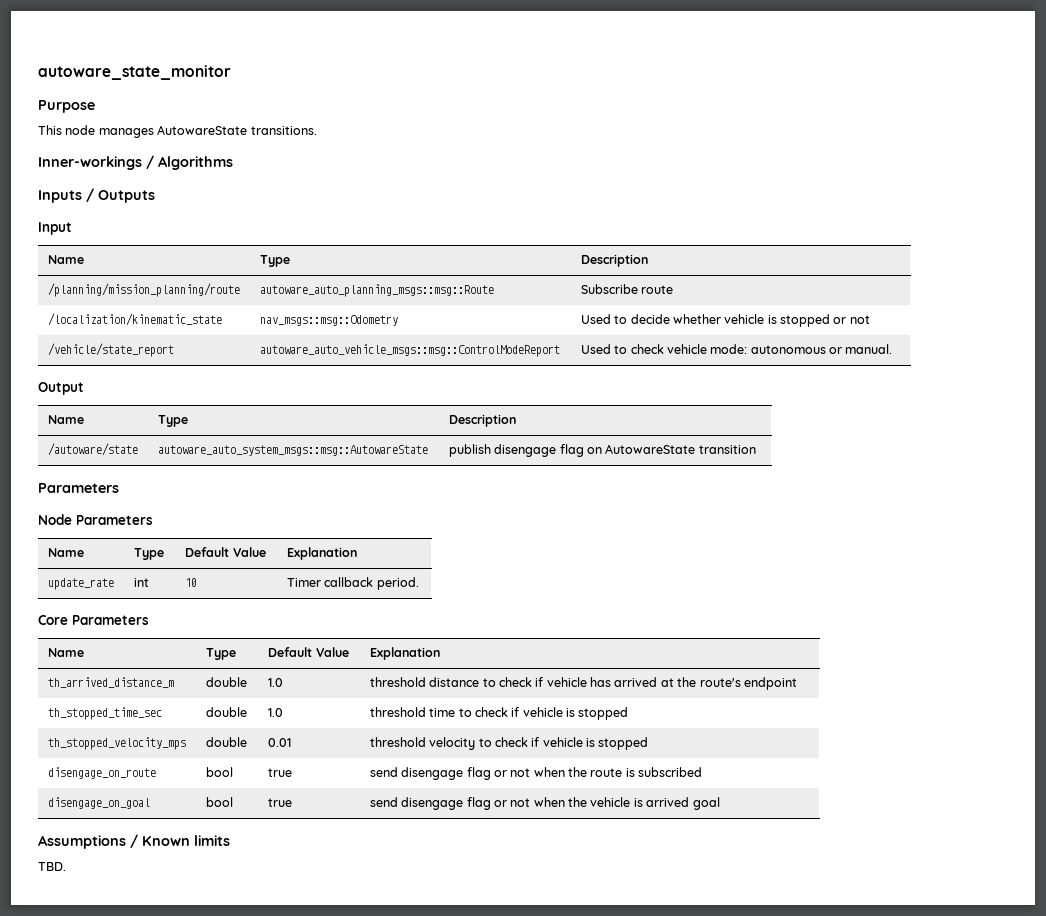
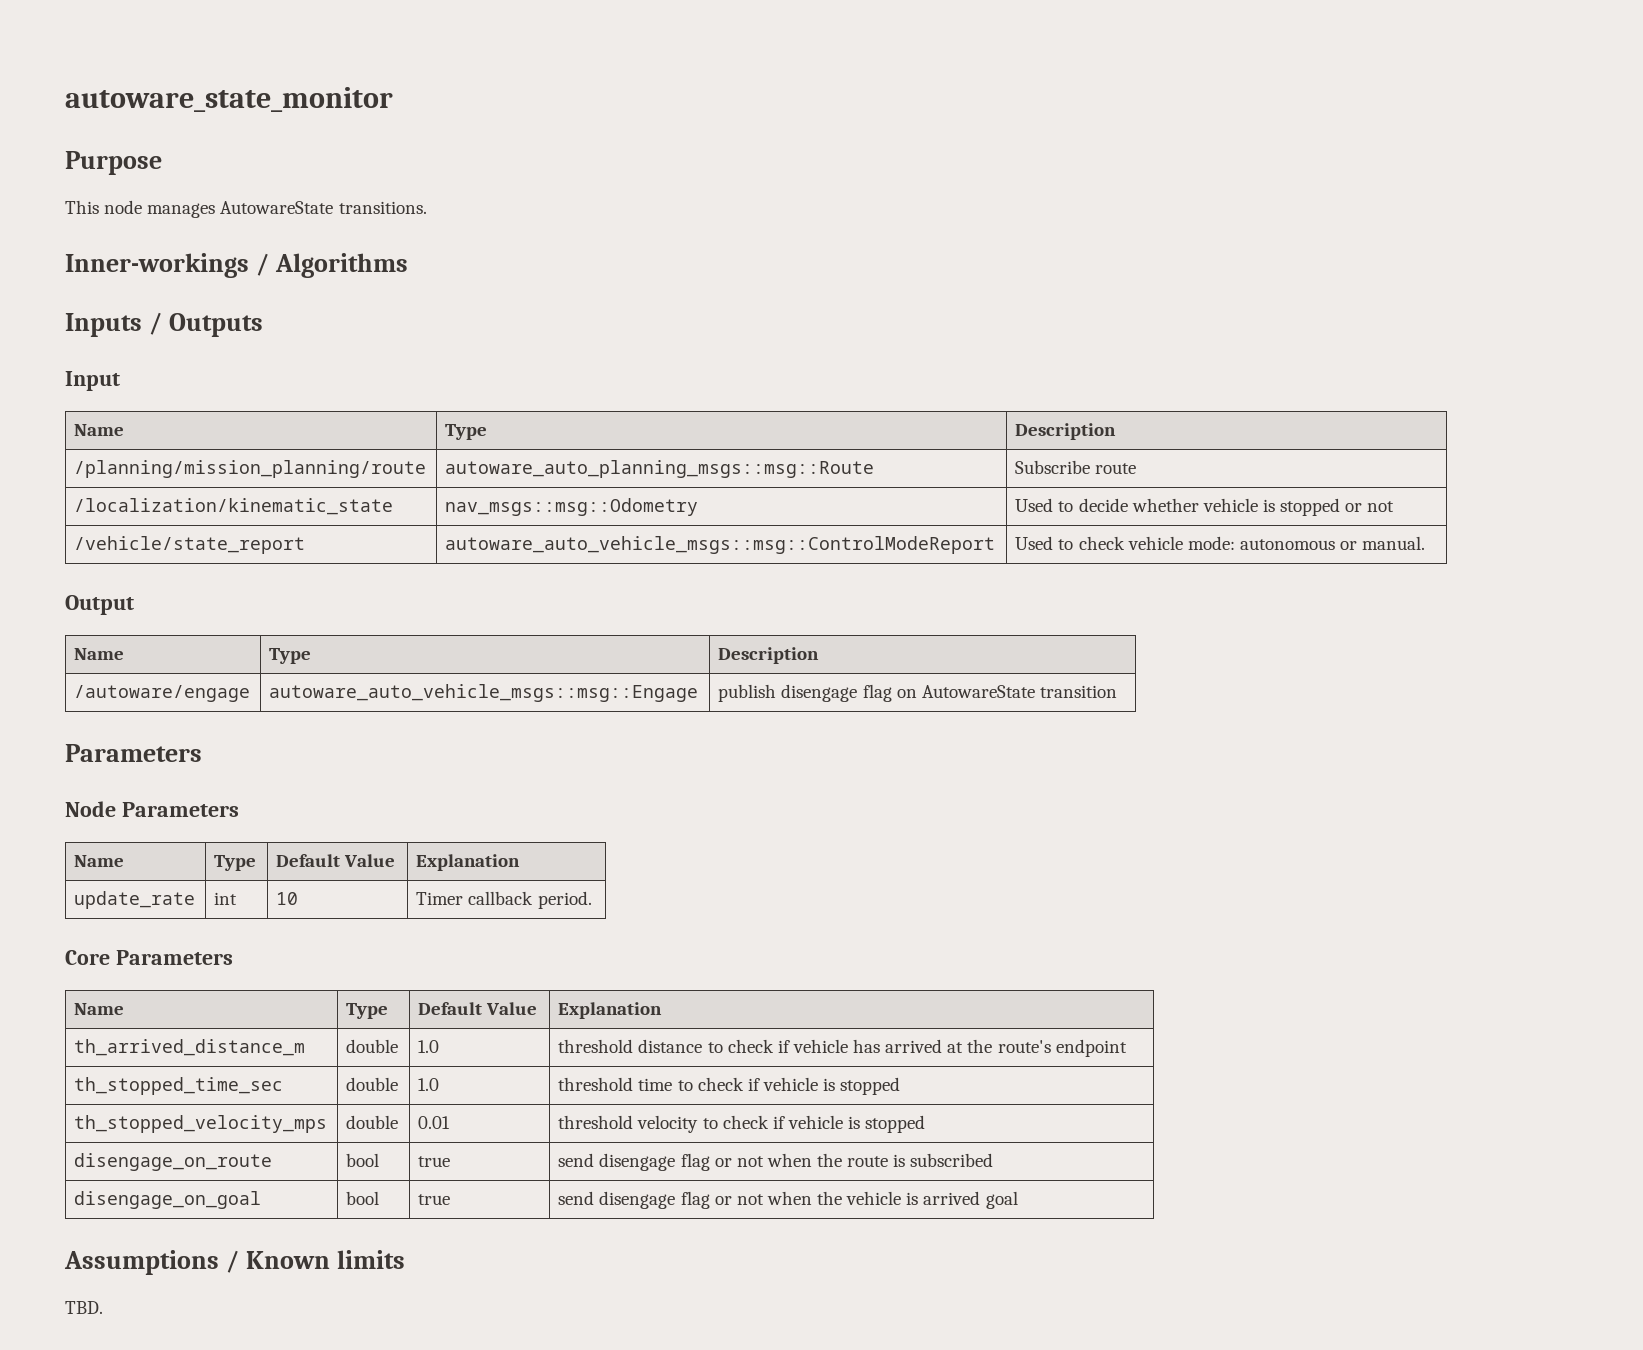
[47,443,138,456] [157,445,428,456] /autoware/state | autoware_auto_system_msgs::msg::AutowareState -> [74,685,251,702] [269,684,699,702] /autoware/engage | autoware_auto_vehicle_msgs::msg::Engage

